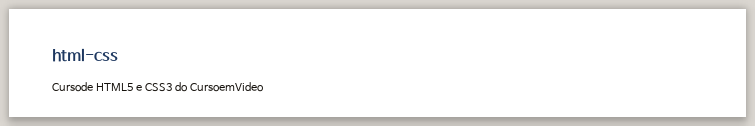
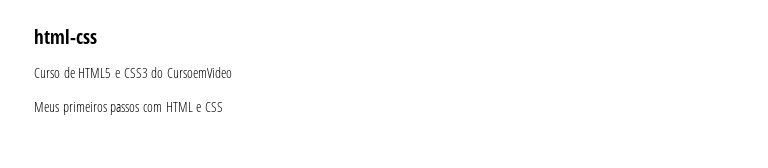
[52,82,93,92] Cursode -> [34,67,75,78] Curso de
(263, 87) none -> [34,102,223,115] // Meus primeiros passos com HTML e CSS

